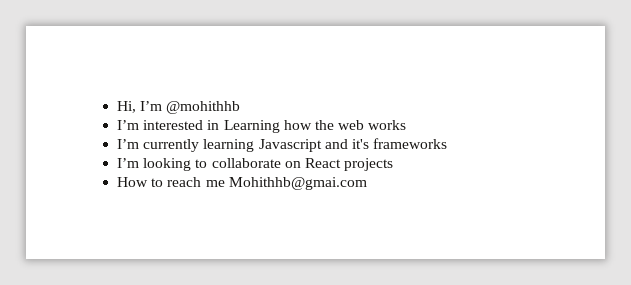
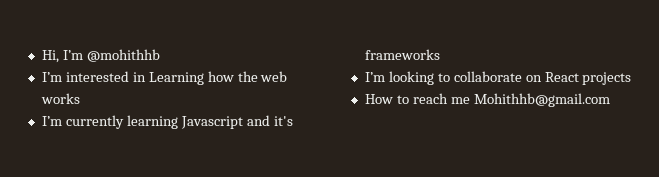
[228,177,367,190] Mohithhb@gmai.com -> [473,93,610,107] Mohithhb@gmail.com

